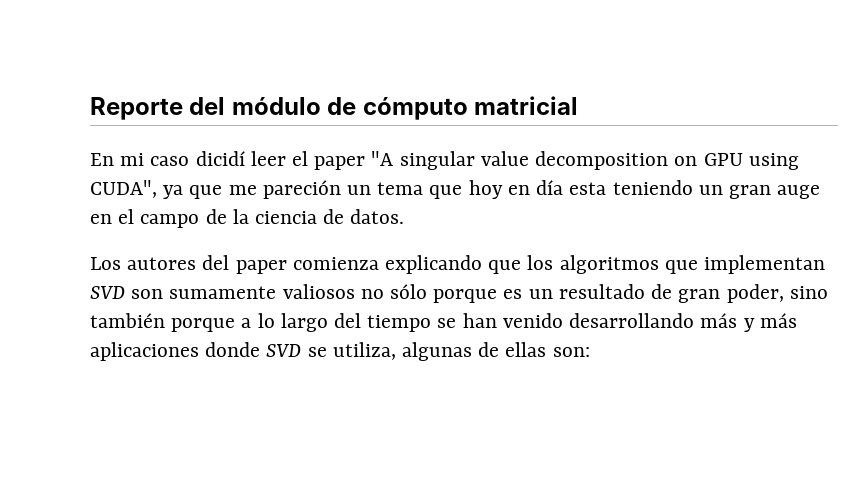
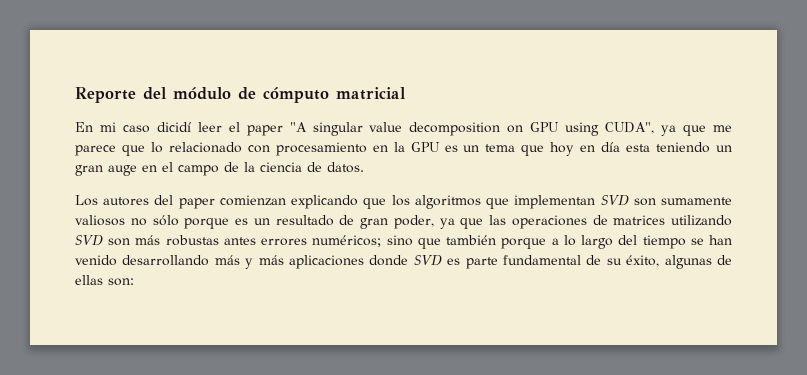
[262,180,341,199] pareción -> [75,142,458,156] parece que lo relacionado con procesamiento en la GPU es
[292,257,379,270] comienza -> [219,195,286,206] comienzan
[789,286,828,299] sino -> [439,215,732,229] [75,235,441,249] ya que las operaciones de matrices utilizando SVD son más robustas antes errores numéricos; sino que
[307,342,396,360] se utiliza, -> [447,255,660,269] es parte fundamental de su éxito,

